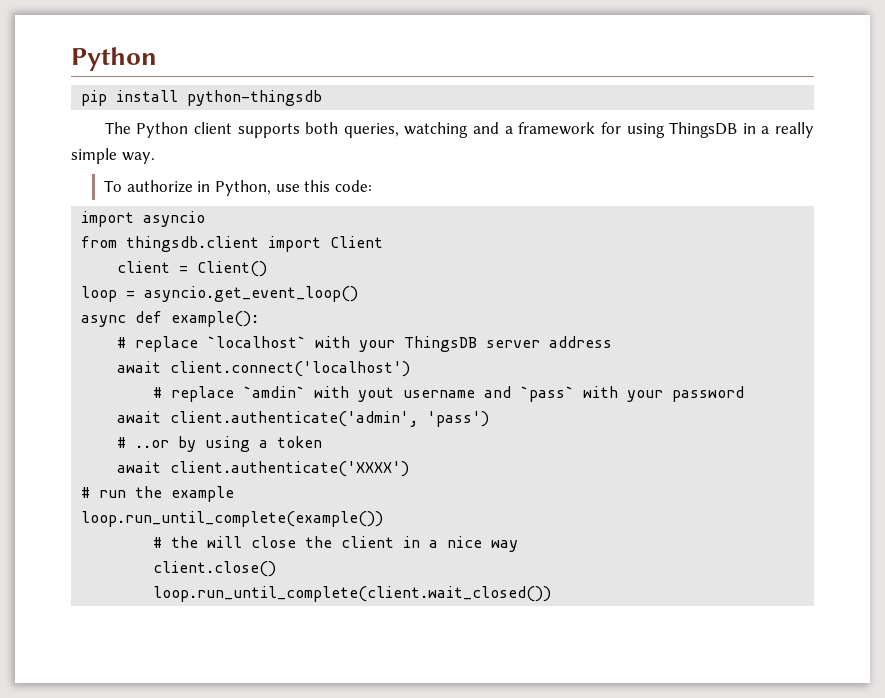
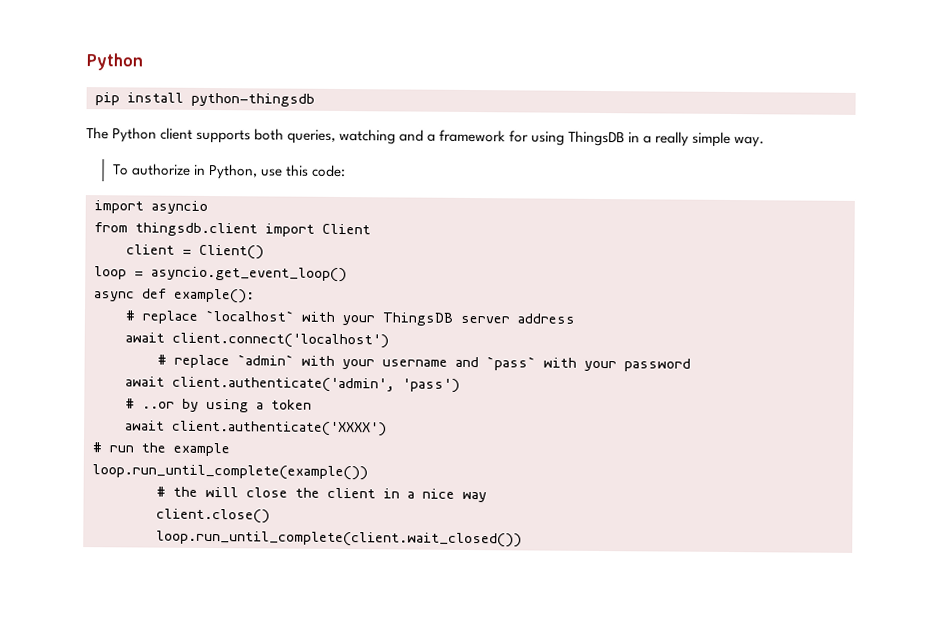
[243,386,395,402] `amdin` with yout -> [237,354,375,370] `admin` with your

